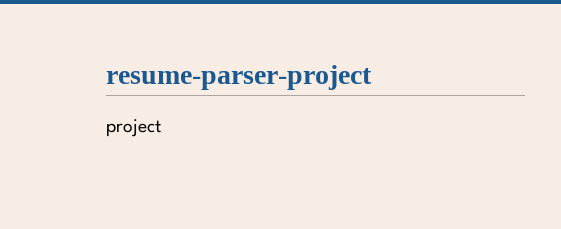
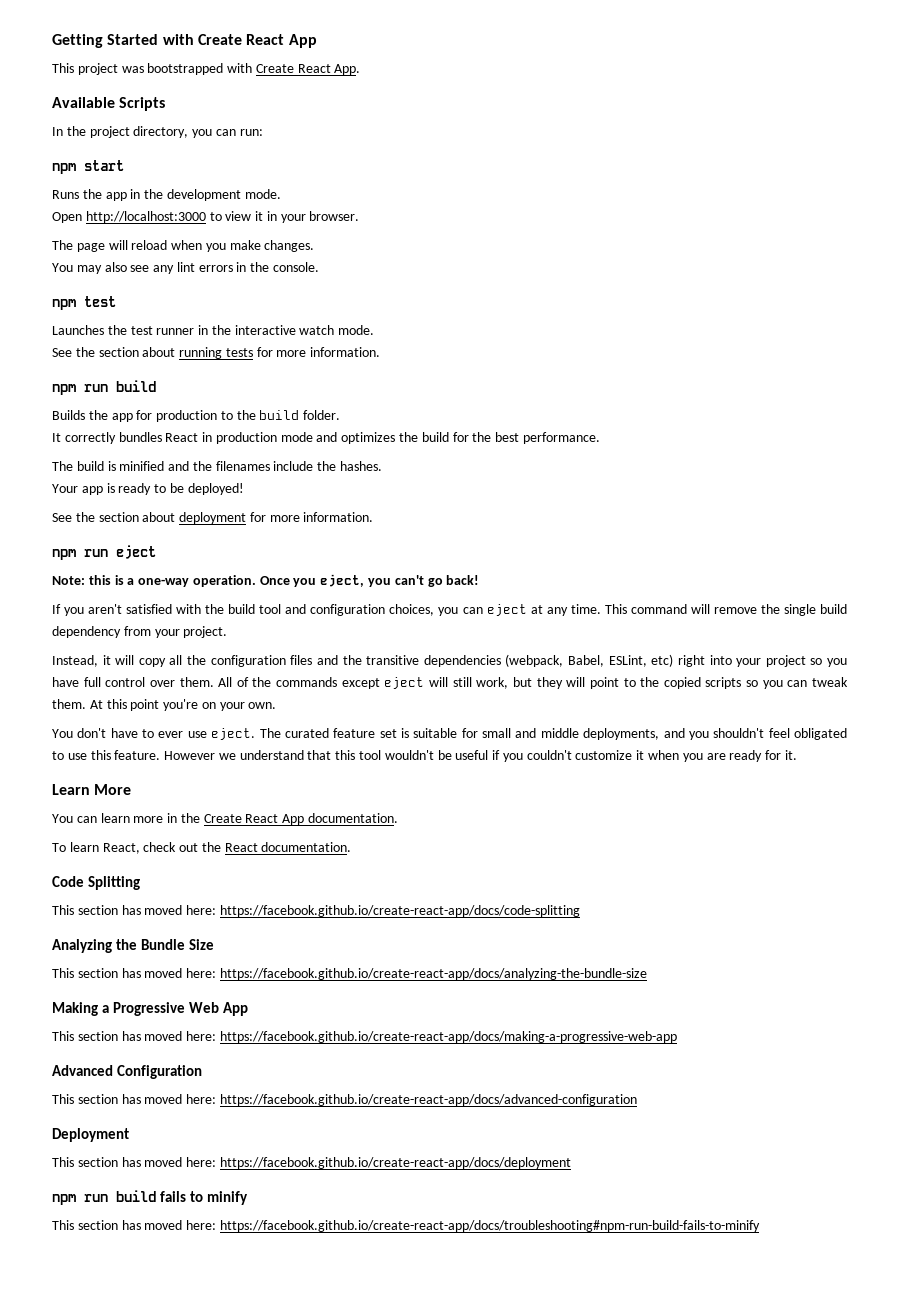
[106,65,372,90] [106,119,161,137] resume-parser-project // project -> [52,34,317,48] [52,63,361,75] [52,97,166,111] [52,126,263,138] [52,160,124,174] [52,189,281,201] [52,211,360,223] [52,240,315,252] [52,262,320,274] [52,296,116,310] [52,325,375,335] [52,347,381,359] [52,380,156,395] [52,410,341,422] [52,432,600,444] [52,461,383,471] [52,483,244,495] [52,512,374,524] [52,545,156,560] [52,574,480,587] [52,604,847,616] [52,626,228,638] [52,654,847,667] [52,677,848,689] [52,699,277,711] [52,728,848,740] [52,750,797,762] [52,784,132,795] [52,813,399,825] [52,842,352,854] [52,876,140,890] [52,905,580,917] [52,939,214,953] [52,968,647,980] [52,1002,248,1016] [52,1031,677,1043] [52,1065,202,1079] [52,1094,637,1106] [52,1128,129,1142] [52,1157,571,1169] [52,1190,248,1205] [52,1220,760,1232] Getting Started with Create React App // This project was bootstrapped with Create React App. // Available Scripts // In the project directory, you can run: // npm start // Runs the app in the development mode. // Open http://localhost:3000 to view it in your browser. // The page will reload when you make changes. // You may also see any lint errors in the console. // npm test // Launches the test runner in the interactive watch mode. // See the section about running tests for more information. // npm run build // Builds the app for production to the build folder. // It correctly bundles React in production mode and optimizes the build for the best performance. // The build is minified and the filenames include the hashes. // Your app is ready to be deployed! // See the section about deployment for more information. // npm run eject // Note: this is a one-way operation. Once you eject, you can't go back! // If you aren't satisfied with the build tool and configuration choices, you can eject at any time. This command will remove the single build dependency from your project. // Instead, it will copy all the configuration files and the transitive dependencies (webpack, Babel, ESLint, etc) right into your project so you have full control over them. All of the commands except eject will still work, but they will point to the copied scripts so you can tweak them. At this point you're on your own. // You don't have to ever use eject. The curated feature set is suitable for small and middle deployments, and you shouldn't feel obligated to use this feature. However we understand that this tool wouldn't be useful if you couldn't customize it when you are ready for it. // Learn More // You can learn more in the Create React App documentation. // To learn React, check out the React documentation. // Code Splitting // This section has moved here: https://facebook.github.io/create-react-app/docs/code-splitting // Analyzing the Bundle Size // This section has moved here: https://facebook.github.io/create-react-app/docs/analyzing-the-bundle-size // Making a Progressive Web App // This section has moved here: https://facebook.github.io/create-react-app/docs/making-a-progressive-web-app // Advanced Configuration // This section has moved here: https://facebook.github.io/create-react-app/docs/advanced-configuration // Deployment // This section has moved here: https://facebook.github.io/create-react-app/docs/deployment // npm run build fails to minify // This section has moved here: https://facebook.github.io/create-react-app/docs/troubleshooting#npm-run-build-fails-to-minify

